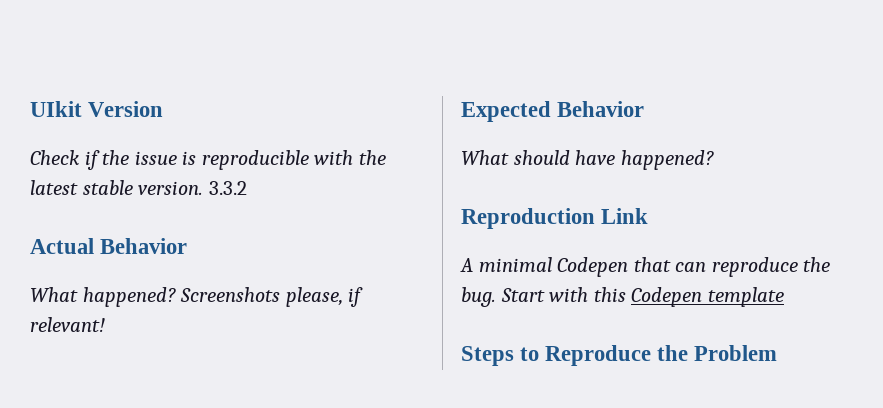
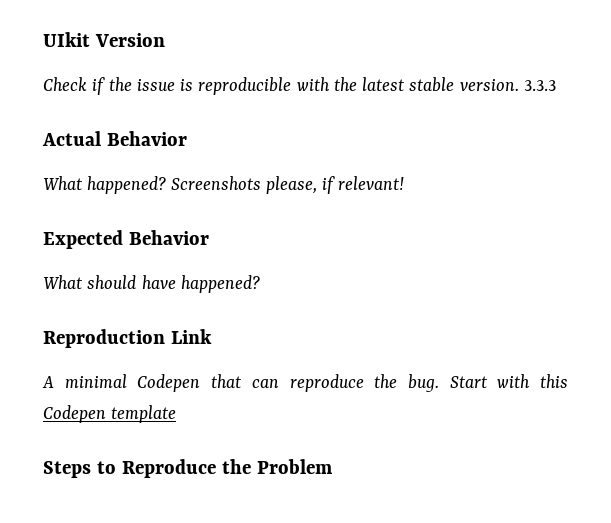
[208,181,247,195] 3.3.2 -> [523,80,556,91] 3.3.3

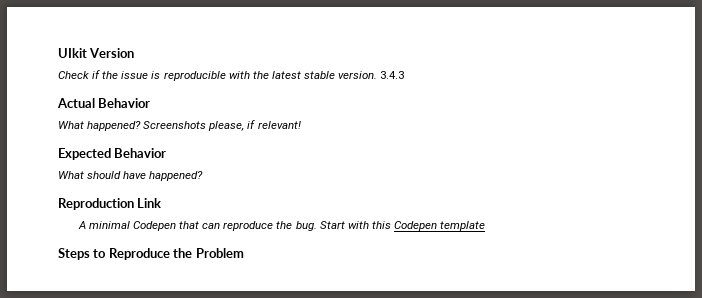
[523,80,556,91] 3.3.3 -> [380,71,405,79] 3.4.3

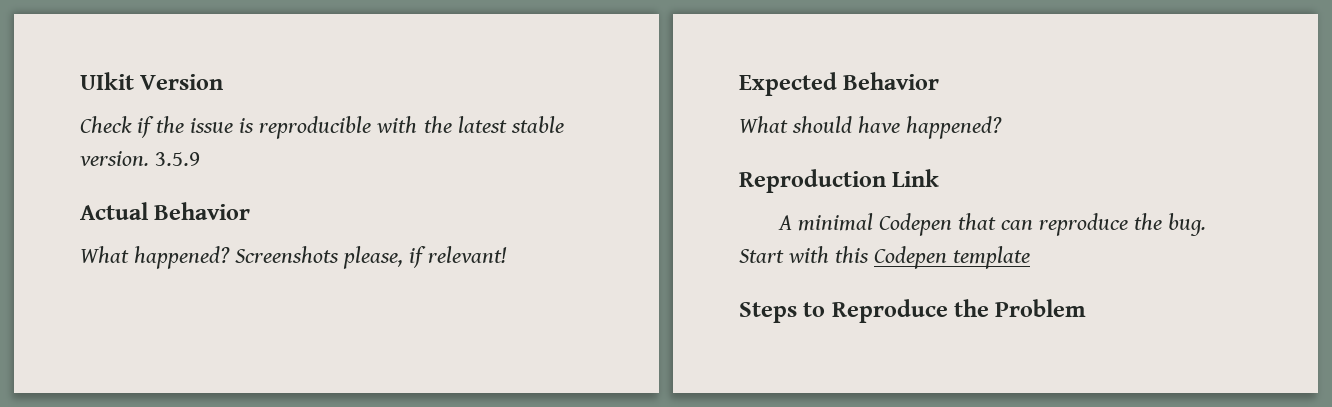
[380,71,405,79] 3.4.3 -> [155,152,201,166] 3.5.9

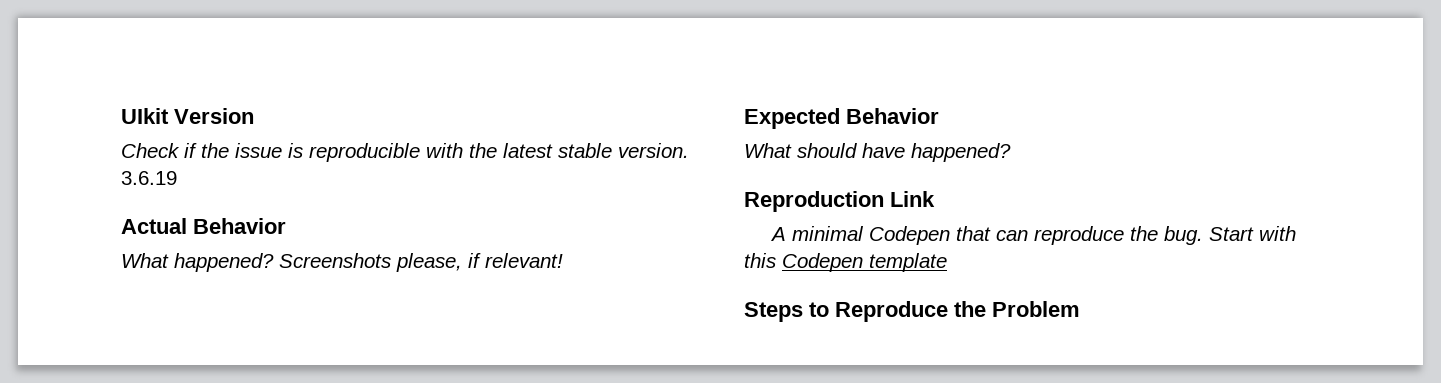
[155,152,201,166] 3.5.9 -> [121,171,177,185] 3.6.19

